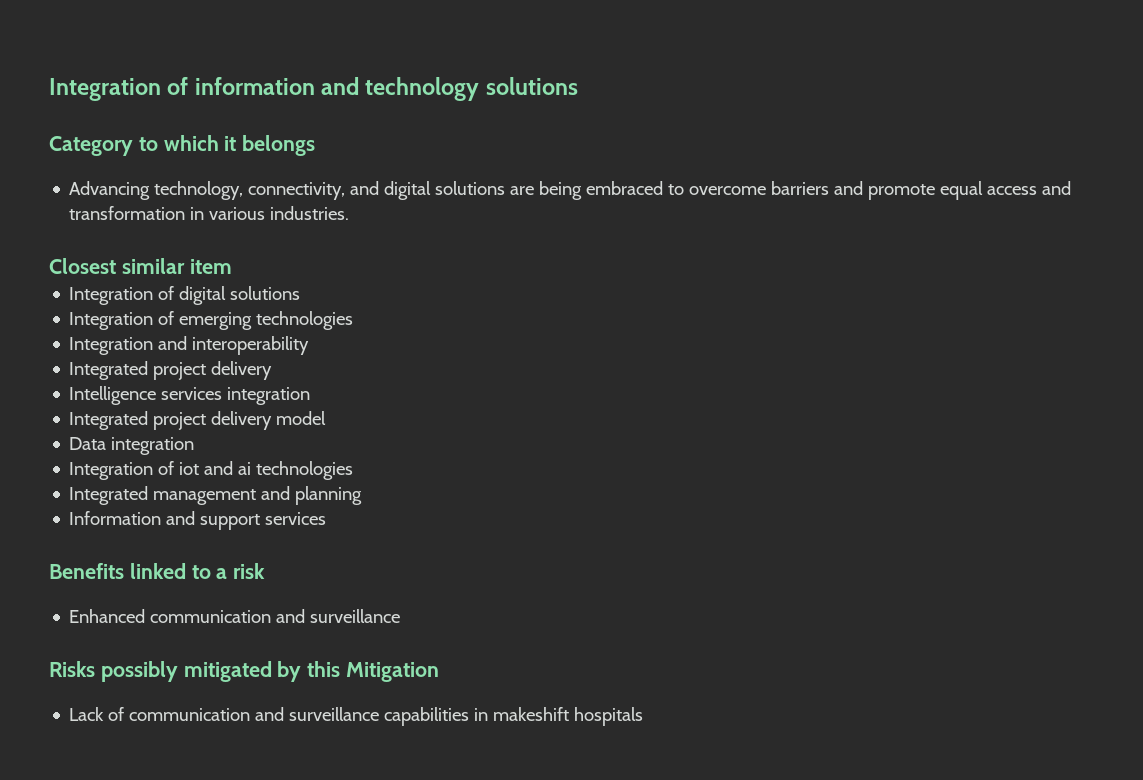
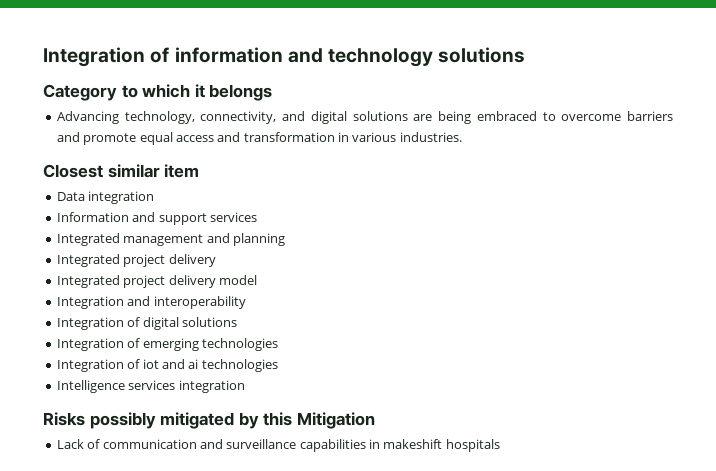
(232, 266) none -> [56,191,155,204] [56,212,257,225] [56,233,285,246] [56,254,216,267] [56,275,257,288] [56,296,246,309] // Data integration // Information and support services // Integrated management and planning // Integrated project delivery // Integrated project delivery model // Integration and interoperability
[69,336,310,355] [69,361,273,380] [69,386,311,405] [69,411,327,430] [69,437,195,455] // Integration and interoperability // Integrated project delivery // Intelligence services integration // Integrated project delivery model // Data integration -> (278, 344) none
[69,486,363,505] [69,511,327,530] [49,563,266,579] [69,609,401,623] Integrated management and planning // Information and support services // Benefits linked to a risk // Enhanced communication and surveillance -> [56,380,245,393] Intelligence services integration

